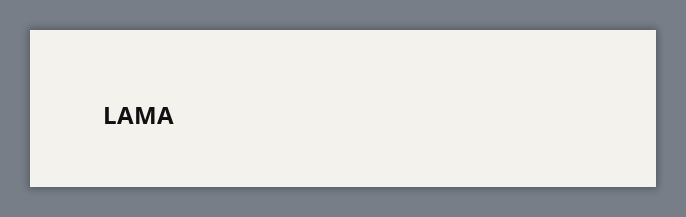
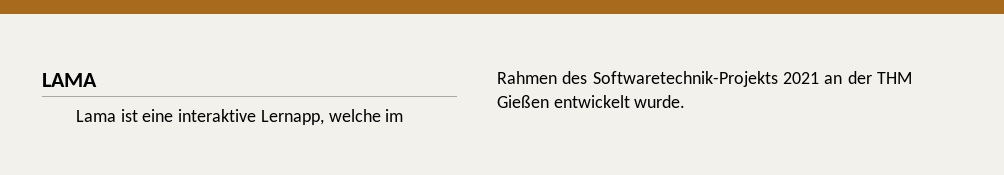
(174, 115) none -> [75,109,404,125] [497,71,912,87] [497,95,686,108] // Lama ist eine interaktive Lernapp, welche im Rahmen des Softwaretechnik-Projekts 2021 an der THM Gießen entwickelt wurde.

